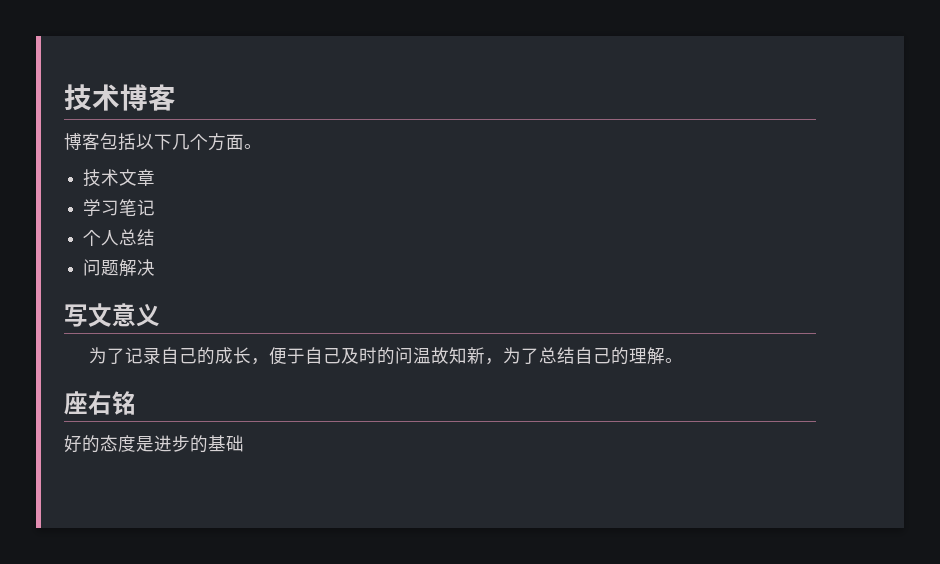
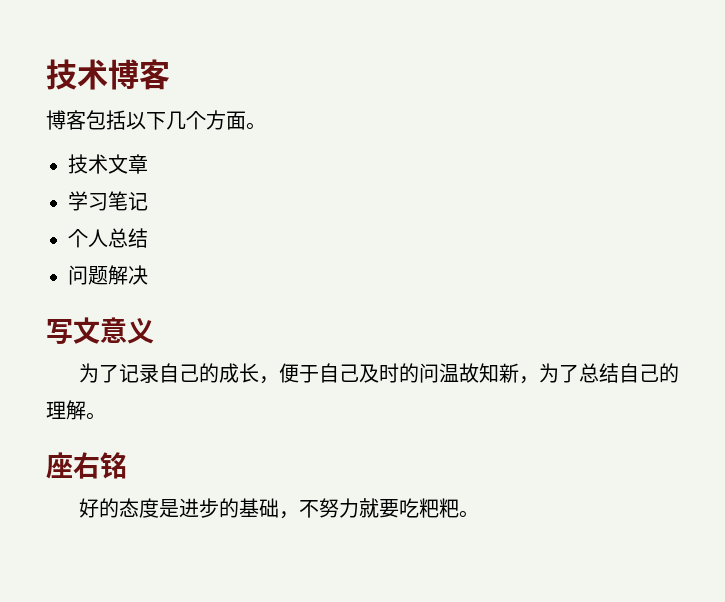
(244, 443) none -> [278,498,479,519] ，不努力就要吃粑粑。

